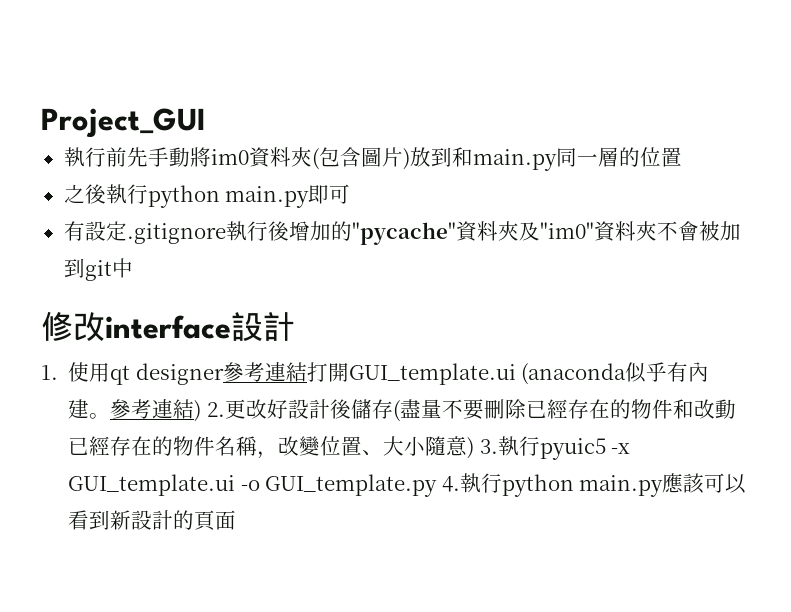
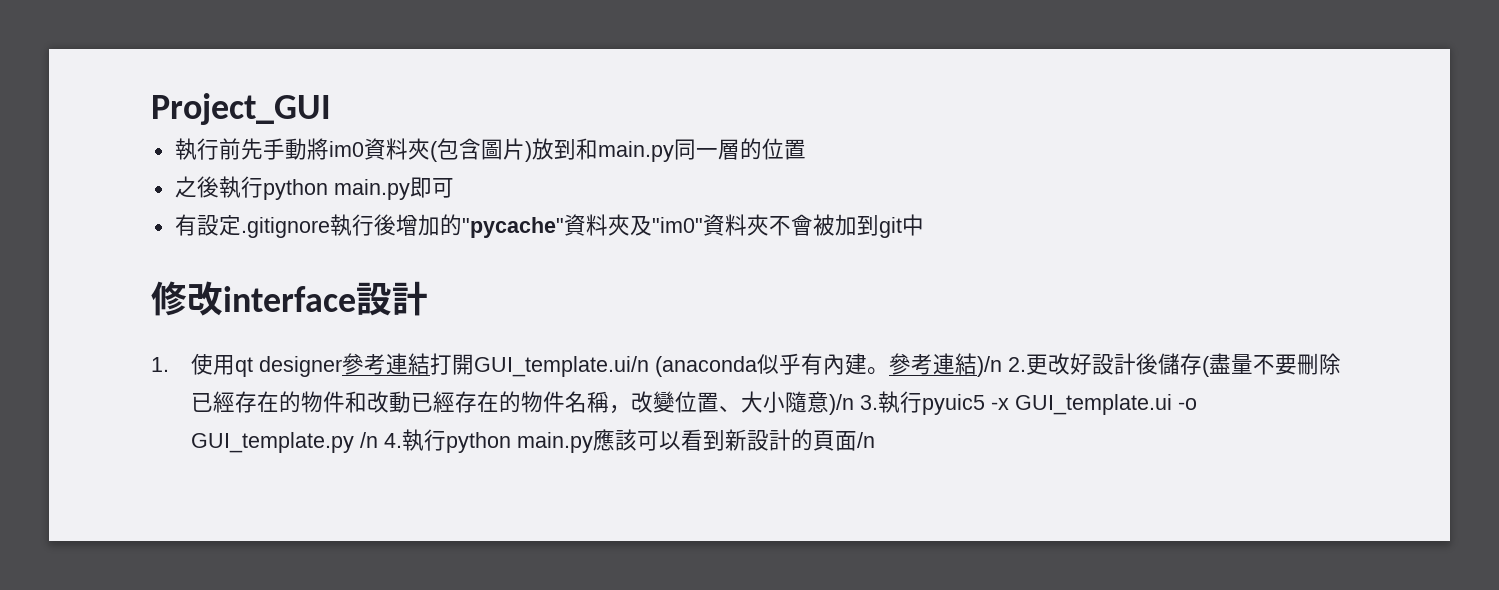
[348,363,516,385] GUI_template.ui -> [474,356,650,377] GUI_template.ui/n
[194,400,202,422] ) -> [977,356,1003,377] )/n
[467,437,475,459] ) -> [829,394,855,415] )/n
(438, 485) none -> [360,432,379,448] /n
(237, 520) none -> [857,432,876,448] /n

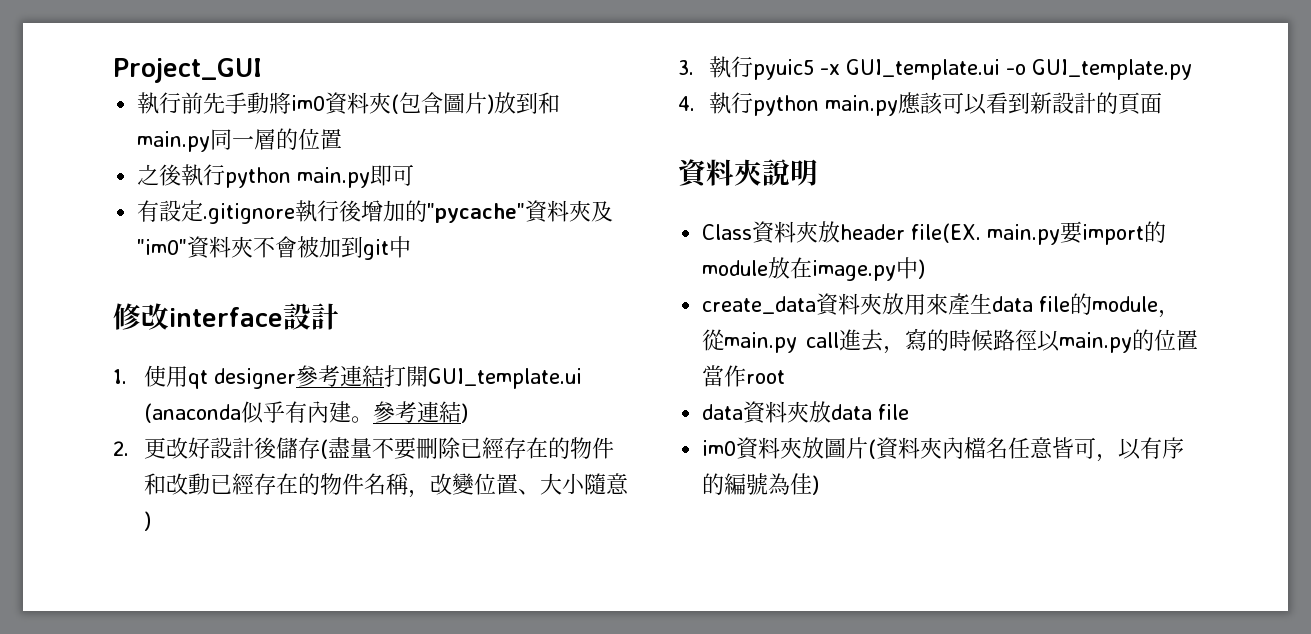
[474,356,650,377] GUI_template.ui/n -> [427,368,582,389] GUI_template.ui
[977,356,1003,377] )/n -> [460,403,468,423] ) //
[829,394,855,415] )/n -> [143,511,151,531] ) //
[360,432,379,448] /n -> (1192, 69) //
[857,432,876,448] /n -> [678,159,818,188] [702,221,1167,245] [702,257,926,281] [702,293,1181,318] [702,328,1198,354] [702,365,786,387] [702,401,910,424] [702,437,1185,462] [702,473,820,495] // 資料夾說明 // Class資料夾放header file(EX. main.py要import的module放在image.py中) // create_data資料夾放用來產生data file的module，從main.py call進去，寫的時候路徑以main.py的位置當作root // data資料夾放data file // im0資料夾放圖片(資料夾內檔名任意皆可，以有序的編號為佳)

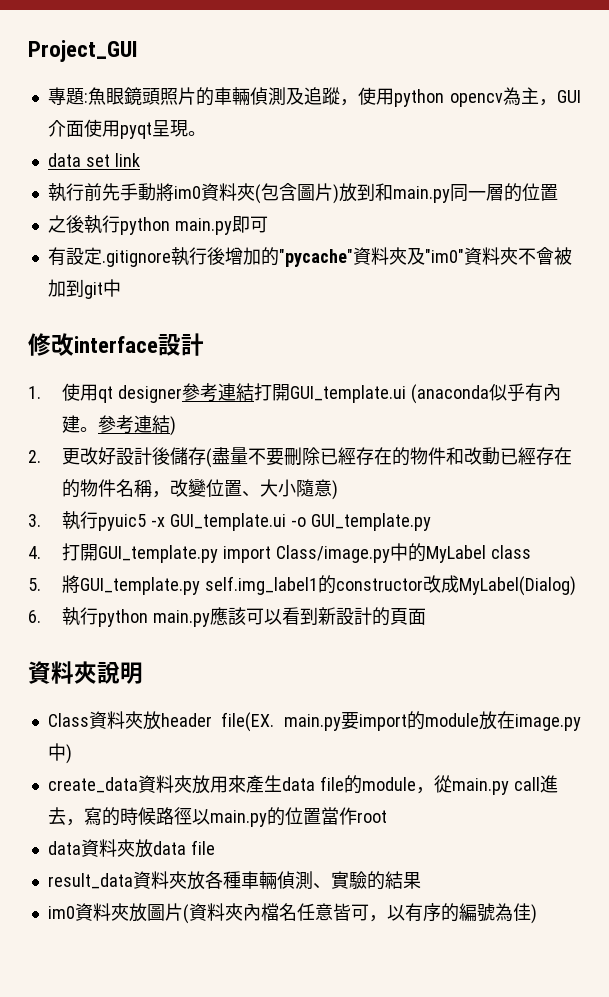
(262, 70) none -> [47,87,581,107] [47,119,206,139] [47,153,140,167] // 專題:魚眼鏡頭照片的車輛偵測及追蹤，使用python opencv為主，GUI介面使用pyqt呈現。 // data set link
(695, 103) none -> [62,543,531,563] [28,575,577,596] [28,610,41,623] 打開GUI_template.py import Class/image.py中的MyLabel class // 5.將GUI_template.py self.img_label1的constructor改成MyLabel(Dialog) // 6.
(910, 412) none -> [47,871,421,890] // result_data資料夾放各種車輛偵測、實驗的結果

